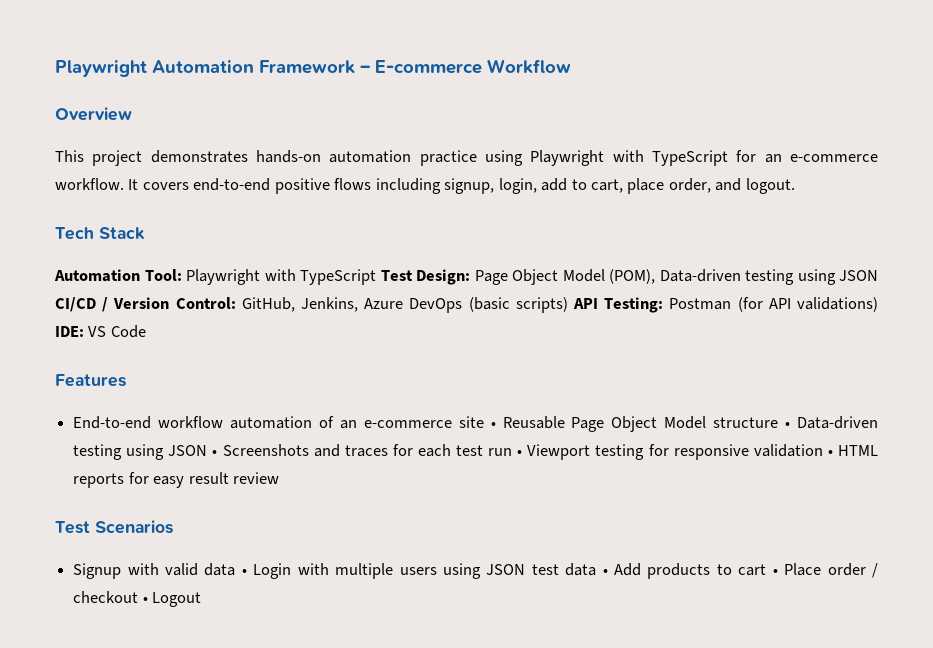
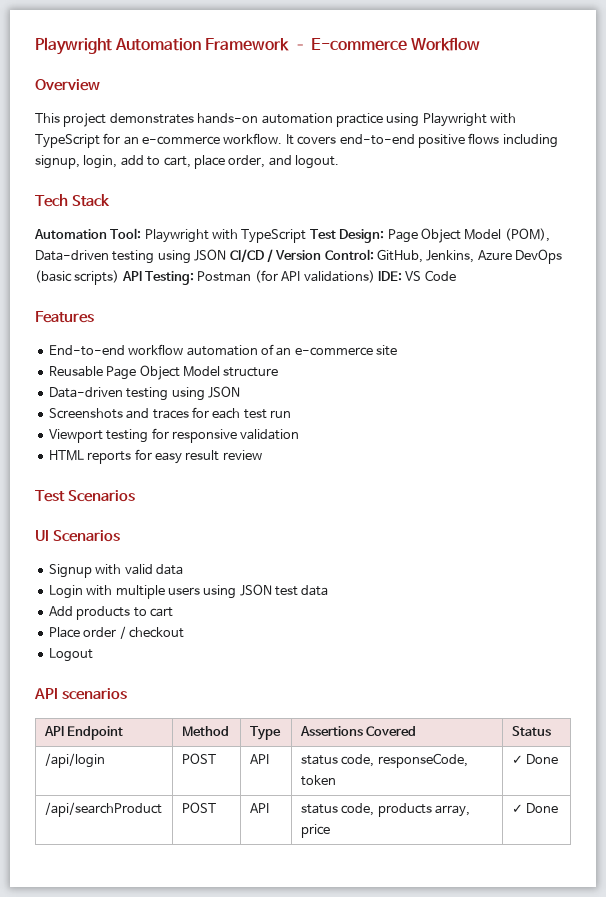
[490,422,496,428] • -> (397, 350) //
[785,416,879,429] [73,444,218,460] • Data-driven testing using JSON • -> [48,386,240,401] // Data-driven testing using JSON //
[517,450,523,456] • -> (291, 414) //
[827,450,833,456] • -> (300, 434) //
(173, 527) none -> [35,530,120,542] // UI Scenarios
[241,569,247,575] • -> (183, 569) //
[602,569,608,575] • -> (329, 590) //
[772,569,778,575] • -> (173, 612) //
[142,597,148,603] • -> (184, 632) //
(202, 599) none -> [34,688,127,700] [43,726,124,740] [181,726,229,736] [249,726,281,740] [299,726,417,736] [511,726,551,736] [44,753,105,768] [181,753,216,764] [249,754,269,764] [300,753,468,768] [300,775,336,786] [511,754,559,764] [44,802,162,817] [181,802,216,813] [249,803,269,813] [300,803,471,817] [300,824,330,838] [511,803,559,813] // API scenarios // API Endpoint | Method | Type | Assertions Covered | Status // /api/login | POST | API | status code, responseCode, token | ✓ Done // /api/searchProduct | POST | API | status code, products array, price | ✓ Done

